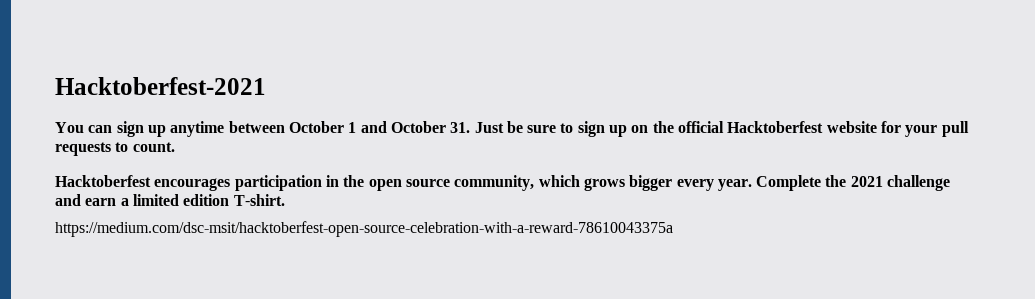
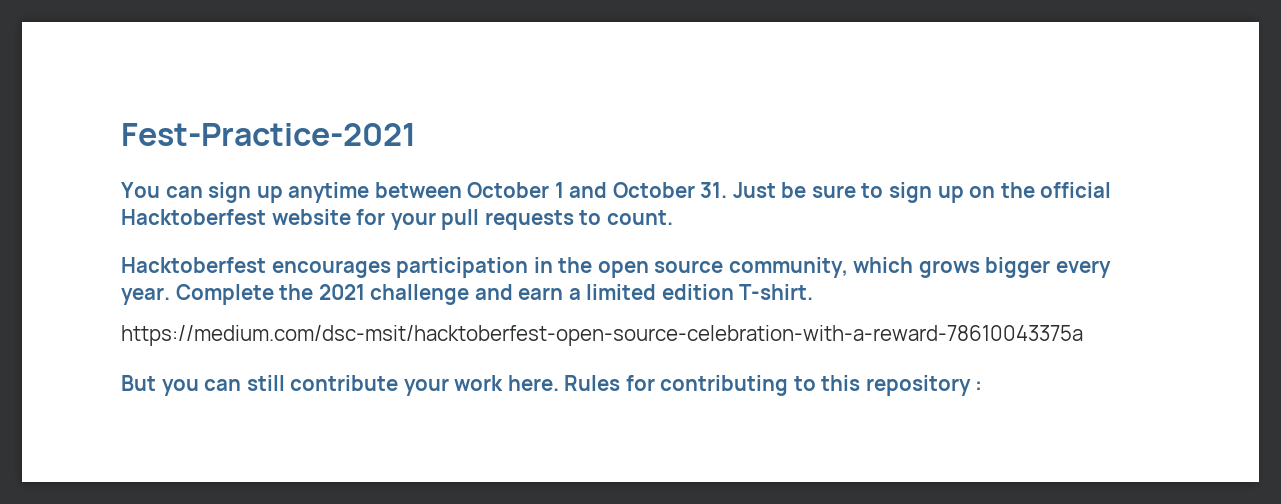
[55,77,266,95] Hacktoberfest-2021 -> [121,123,416,146] Fest-Practice-2021
(673, 229) none -> [121,375,983,396] // But you can still contribute your work here. Rules for contributing to this repository :

